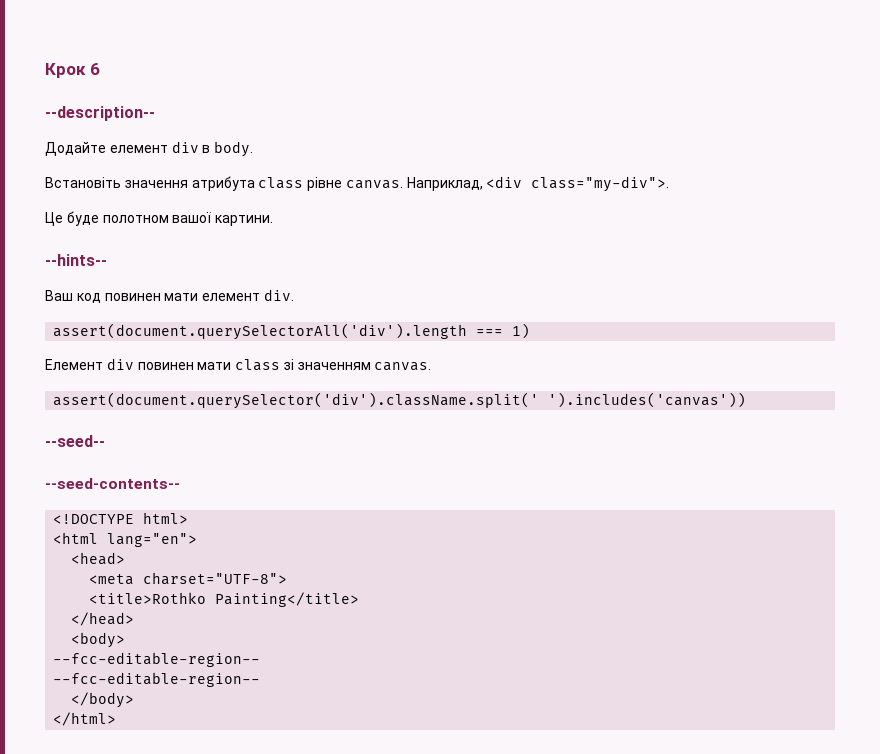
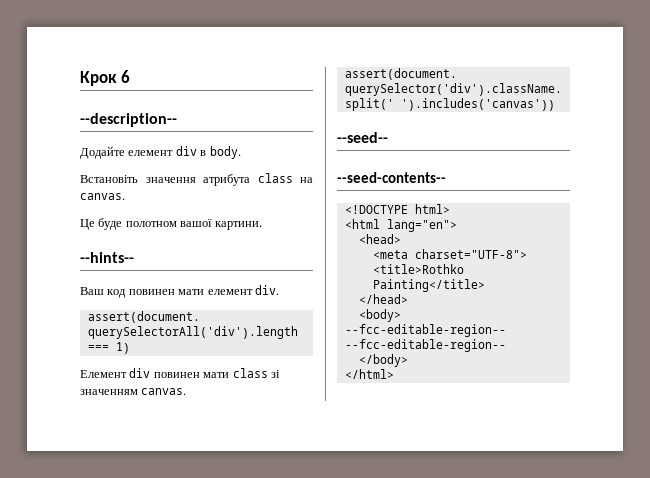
[307,176,670,192] рівне canvas. Наприклад, <div class="my-div">. -> [300,177,313,183] [80,193,125,200] на canvas.

